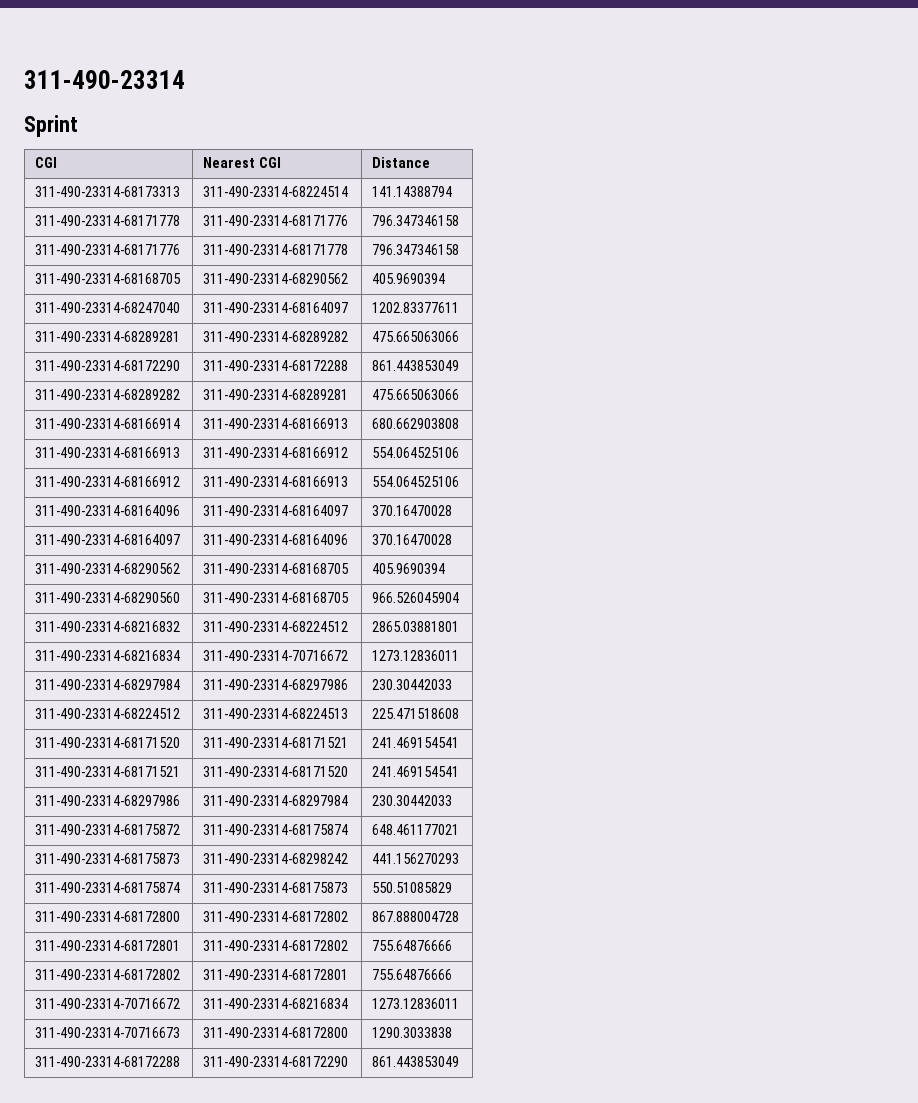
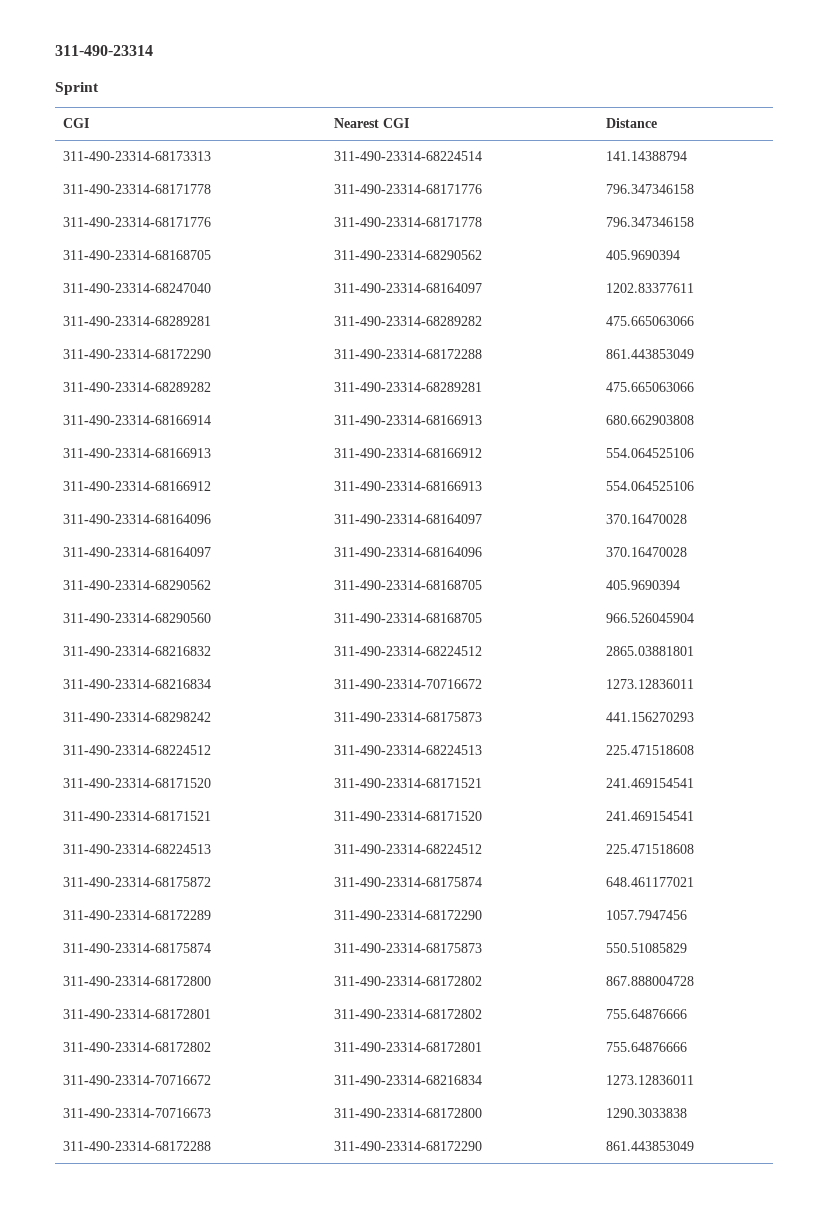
[35,679,181,690] [203,679,349,690] [372,679,453,690] 311-490-23314-68297984 | 311-490-23314-68297986 | 230.30442033 -> [63,712,212,722] [334,712,483,722] [606,712,695,722] 311-490-23314-68298242 | 311-490-23314-68175873 | 441.156270293
[35,795,181,806] [203,795,349,806] [372,795,453,806] 311-490-23314-68297986 | 311-490-23314-68297984 | 230.30442033 -> [63,844,212,854] [334,844,483,854] [606,844,695,854] 311-490-23314-68224513 | 311-490-23314-68224512 | 225.471518608
[35,853,181,864] [203,853,349,864] [372,853,460,864] 311-490-23314-68175873 | 311-490-23314-68298242 | 441.156270293 -> [63,910,212,920] [334,910,483,920] [606,910,688,920] 311-490-23314-68172289 | 311-490-23314-68172290 | 1057.7947456

